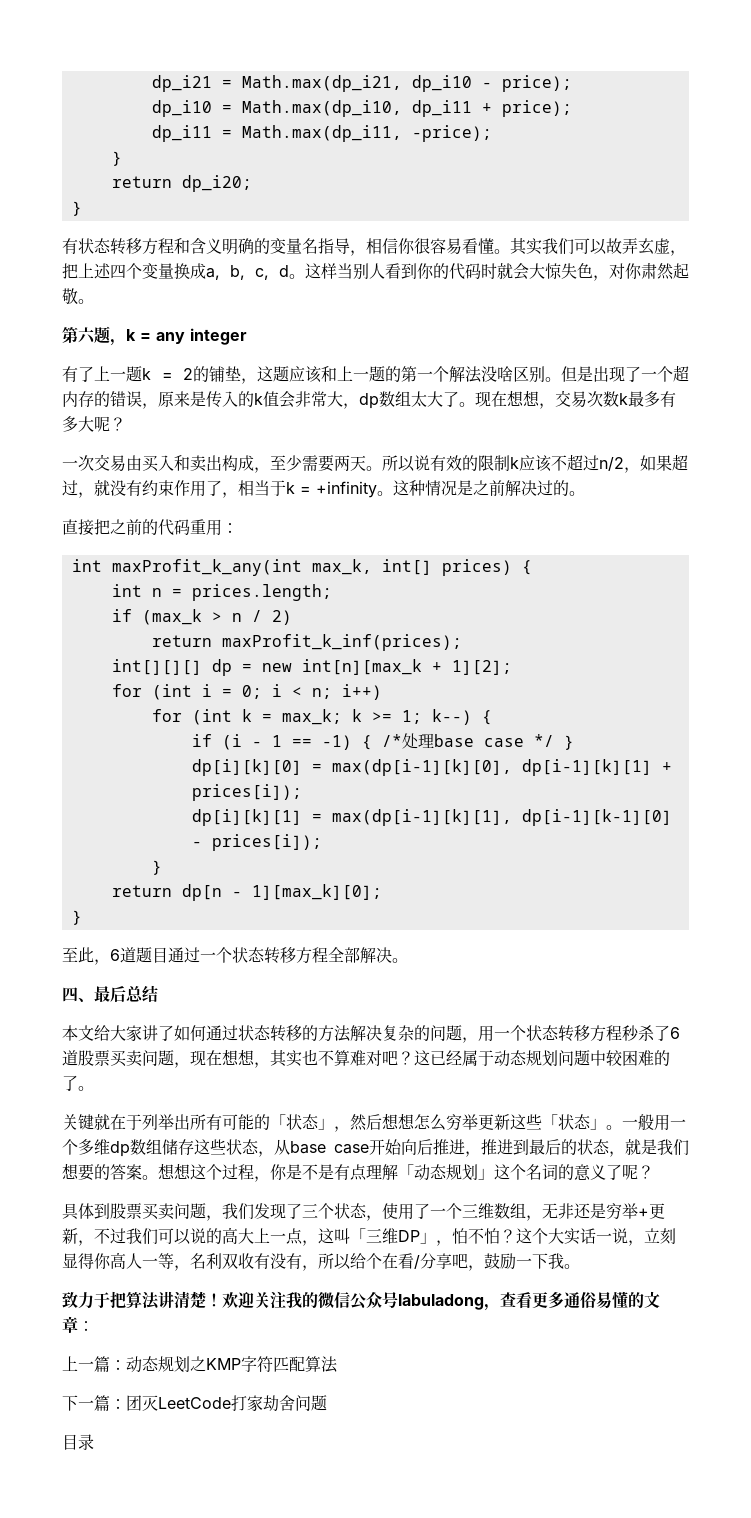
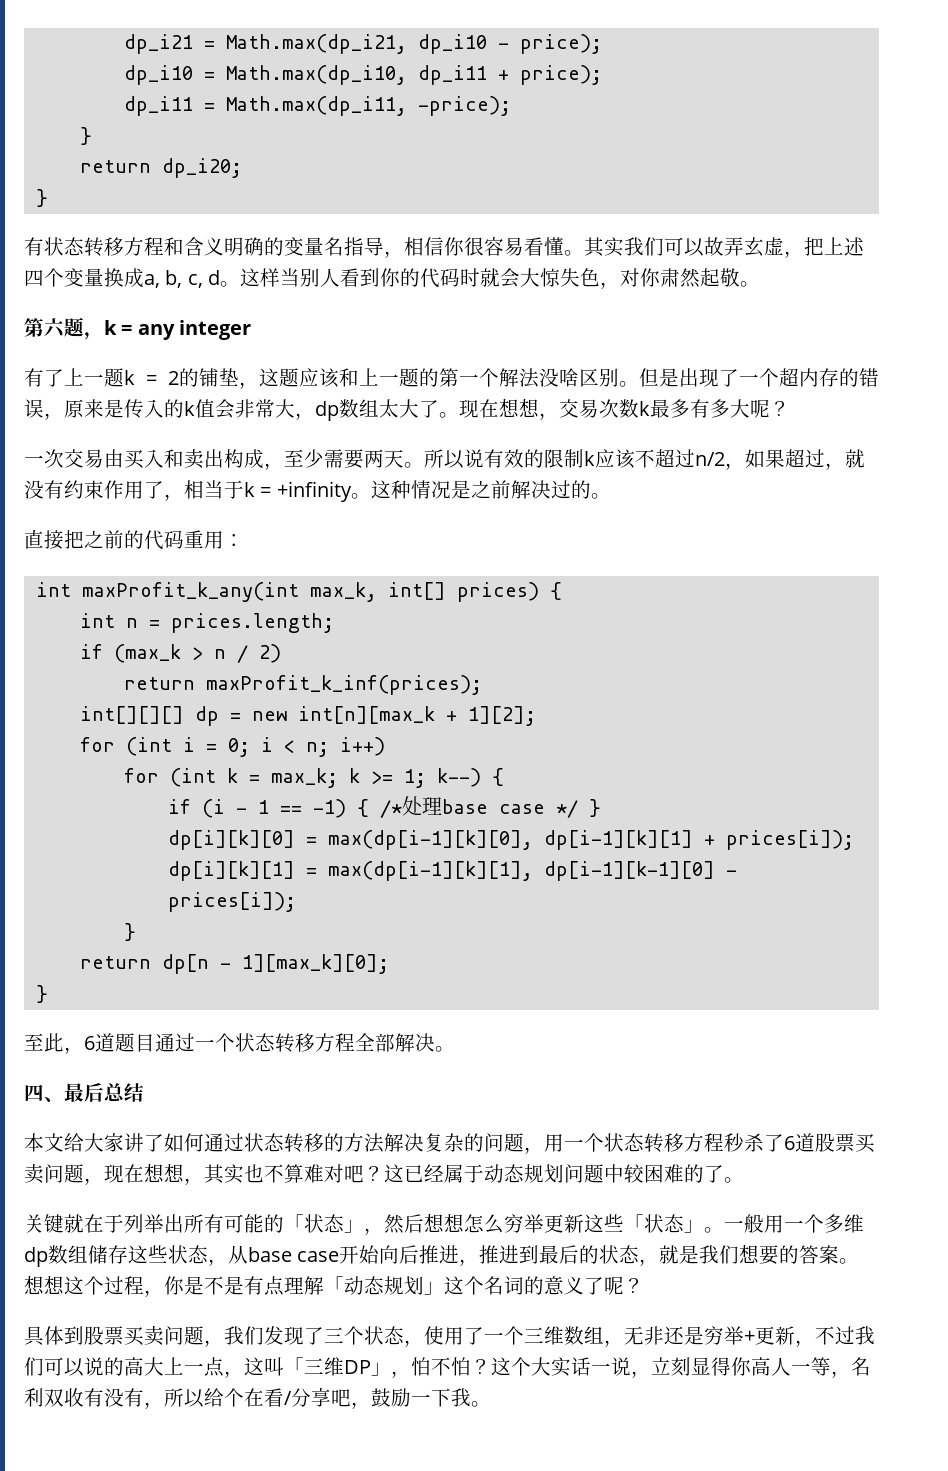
[62,1291,660,1311] [62,1316,94,1333] [62,1356,338,1373] [62,1395,327,1412] [62,1434,94,1450] // 致力于把算法讲清楚！欢迎关注我的微信公众号labuladong，查看更多通俗易懂的文章： // 上一篇：动态规划之KMP字符匹配算法 // 下一篇：团灭LeetCode打家劫舍问题 // 目录 -> (491, 1404) none

